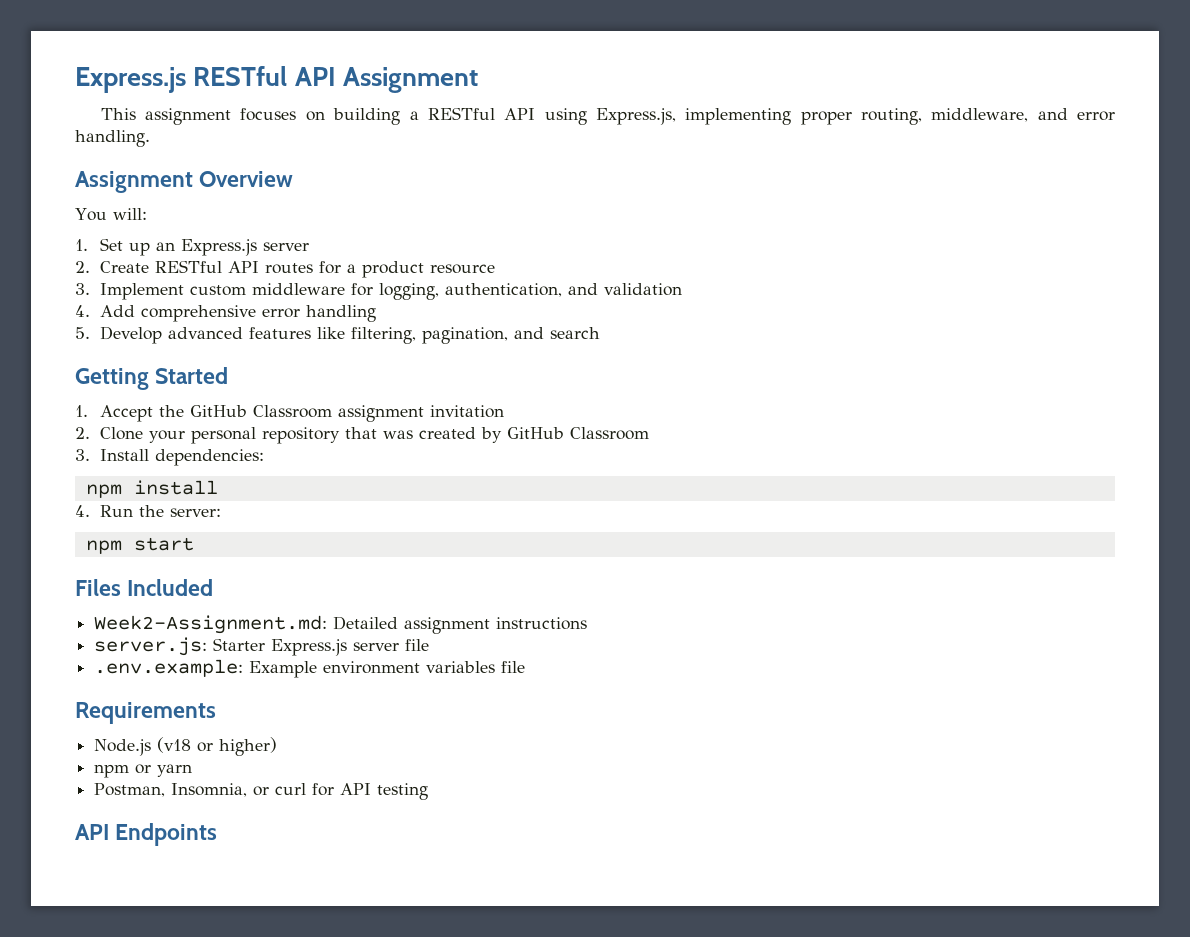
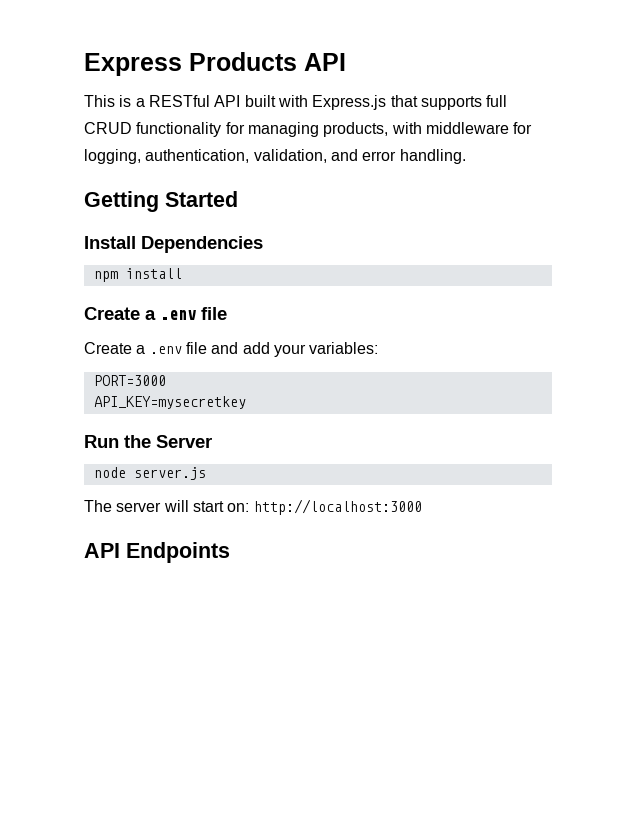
[75,66,478,93] Express.js RESTful API Assignment -> [84,52,346,76] Express Products API
[145,107,1116,125] [75,130,150,147] [75,171,294,193] [75,208,147,221] [75,238,309,256] [75,260,495,278] [75,283,682,300] [75,305,376,322] [75,326,600,344] [75,367,229,390] [75,405,504,422] [75,427,649,444] [75,449,264,466] [85,480,218,498] [75,505,221,517] [85,537,194,554] [75,579,214,596] [94,615,588,634] [94,637,430,656] [94,659,526,678] [75,702,216,724] [94,737,278,756] [94,764,193,778] [94,783,429,800] assignment focuses on building a RESTful API using Express.js, implementing proper routing, middleware, and error handling. // Assignment Overview // You will: // 1. Set up an Express.js server // 2. Create RESTful API routes for a product resource // 3. Implement custom middleware for logging, authentication, and validation // 4. Add comprehensive error handling // 5. Develop advanced features like filtering, pagination, and search // Getting Started // 1. Accept the GitHub Classroom assignment invitation // 2. Clone your personal repository that was created by GitHub Classroom // 3. Install dependencies: // npm install // 4. Run the server: // npm start // Files Included // Week2-Assignment.md: Detailed assignment instructions // server.js: Starter Express.js server file // .env.example: Example environment variables file // Requirements // Node.js (v18 or higher) // npm or yarn // Postman, Insomnia, or curl for API testing -> [119,95,508,110] [84,122,533,137] [84,149,466,164] [84,191,238,212] [84,236,263,253] [93,268,182,282] [84,307,227,320] [84,342,379,357] [93,375,166,386] [93,396,246,409] [84,435,212,448] [93,467,206,480] [84,499,422,515] is a RESTful API built with Express.js that supports full CRUD functionality for managing products, with middleware for logging, authentication, validation, and error handling. // Getting Started // Install Dependencies // npm install // Create a .env file // Create a .env file and add your variables: // PORT=3000 // API_KEY=mysecretkey // Run the Server // node server.js // The server will start on: http://localhost:3000

